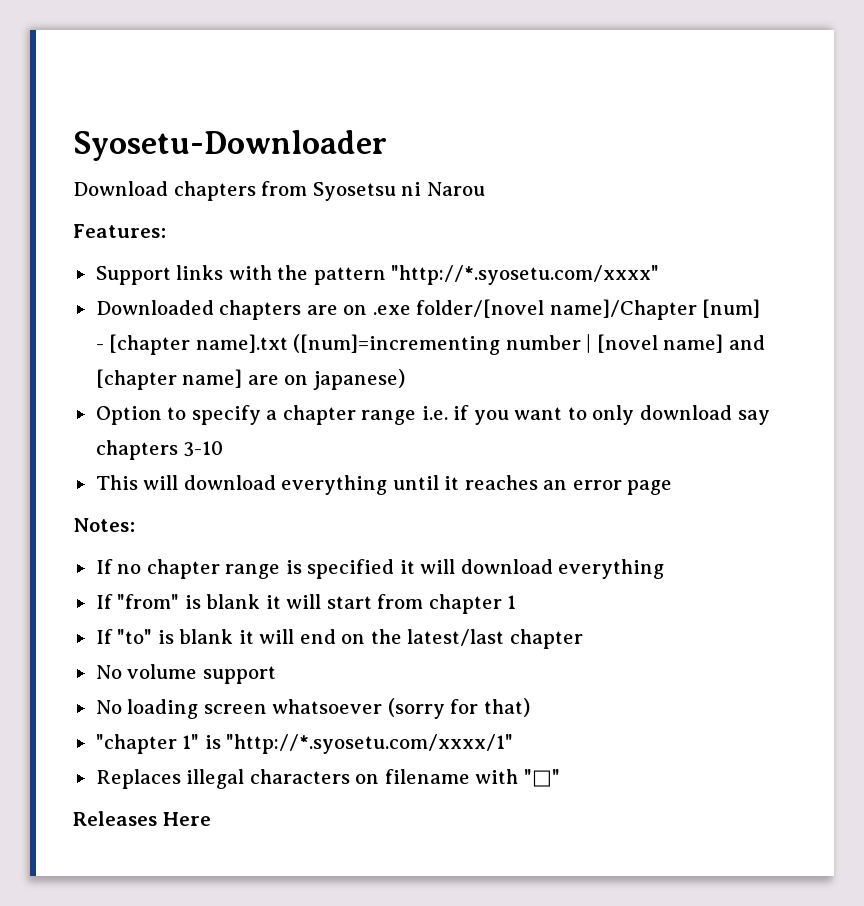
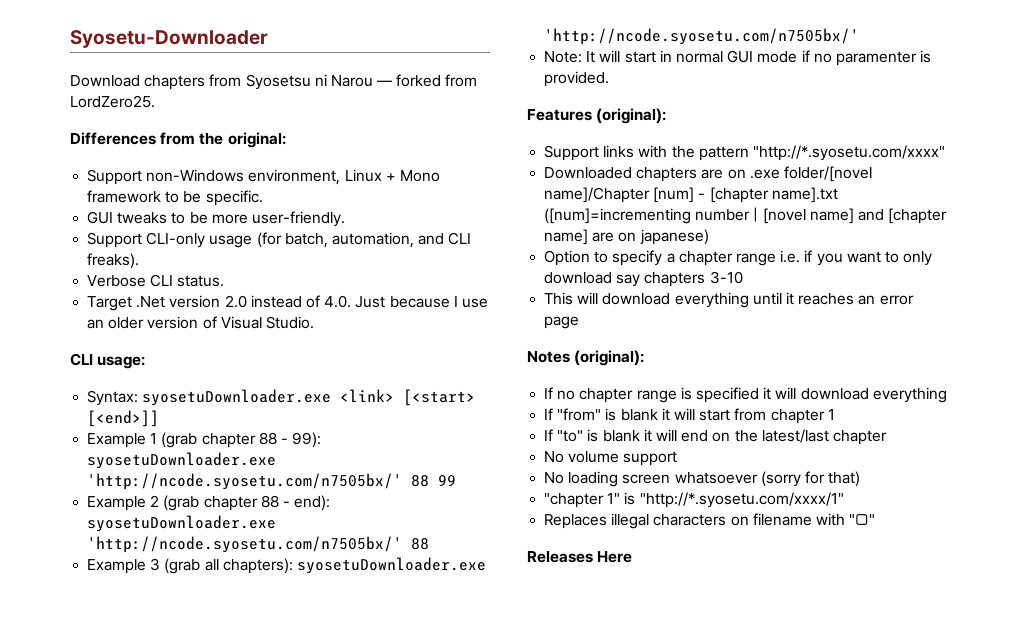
[73,224,166,238] // Features: -> [376,74,478,87] [70,95,155,108] [70,132,286,148] [87,169,440,185] [87,190,263,206] [87,211,345,227] [87,232,472,248] [87,253,140,269] [87,274,225,287] [87,295,488,311] [87,316,314,329] [70,353,146,369] [87,389,476,406] [87,410,160,427] [87,432,322,448] [87,452,277,469] [87,473,457,490] [87,495,331,511] [87,515,277,532] [87,536,430,553] [87,557,486,574] [544,28,860,45] [544,50,932,66] [544,71,610,87] [527,108,667,124] — forked from LordZero25. // Differences from the original: // Support non-Windows environment, Linux + Mono framework to be specific. // GUI tweaks to be more user-friendly. // Support CLI-only usage (for batch, automation, and CLI freaks). // Verbose CLI status. // Target .Net version 2.0 instead of 4.0. Just because I use an older version of Visual Studio. // CLI usage: // Syntax: syosetuDownloader.exe <link> [<start> [<end>]] // Example 1 (grab chapter 88 - 99): syosetuDownloader.exe 'http://ncode.syosetu.com/n7505bx/' 88 99 // Example 2 (grab chapter 88 - end): syosetuDownloader.exe 'http://ncode.syosetu.com/n7505bx/' 88 // Example 3 (grab all chapters): syosetuDownloader.exe 'http://ncode.syosetu.com/n7505bx/' // Note: It will start in normal GUI mode if no paramenter is provided. // Features (original):
[73,518,135,532] Notes: -> [527,350,645,366] Notes (original):

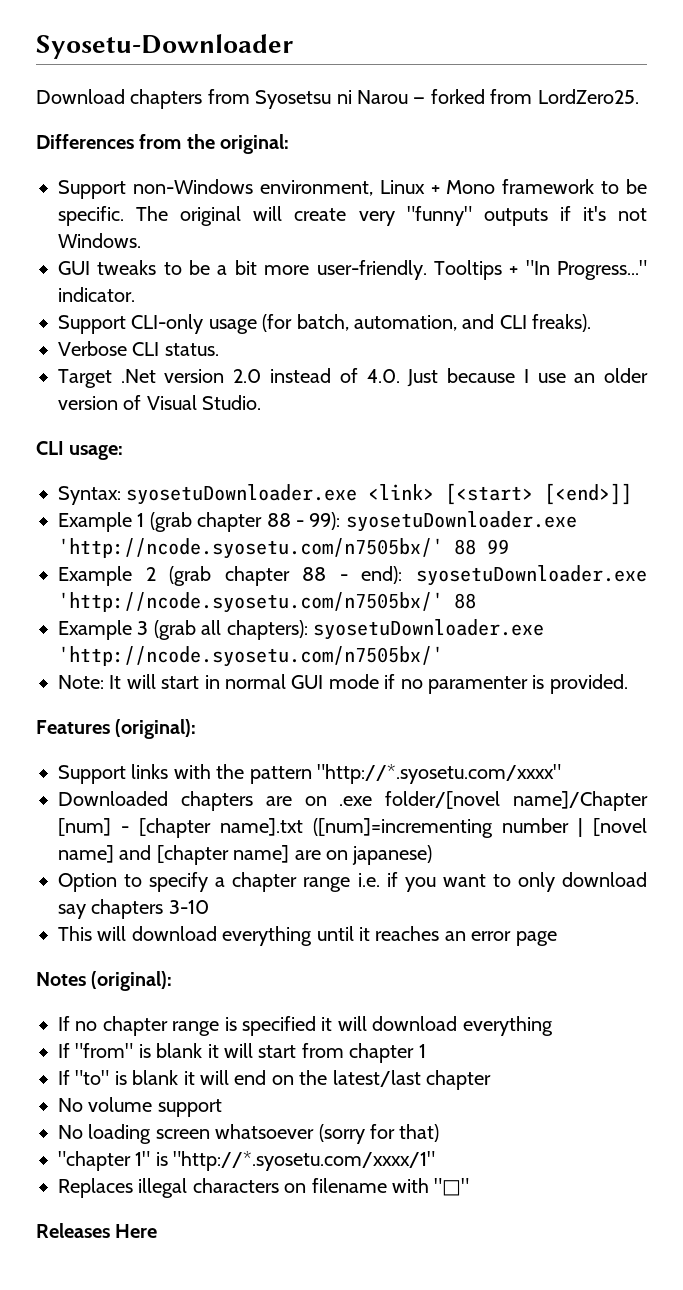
(263, 198) none -> [136,206,648,226] [58,233,141,248] The original will create very "funny" outputs if it's not Windows.
(208, 218) none -> [217,260,257,275] a bit
(345, 219) none -> [433,260,647,280] [58,287,135,302] Tooltips + "In Progress..." indicator.

